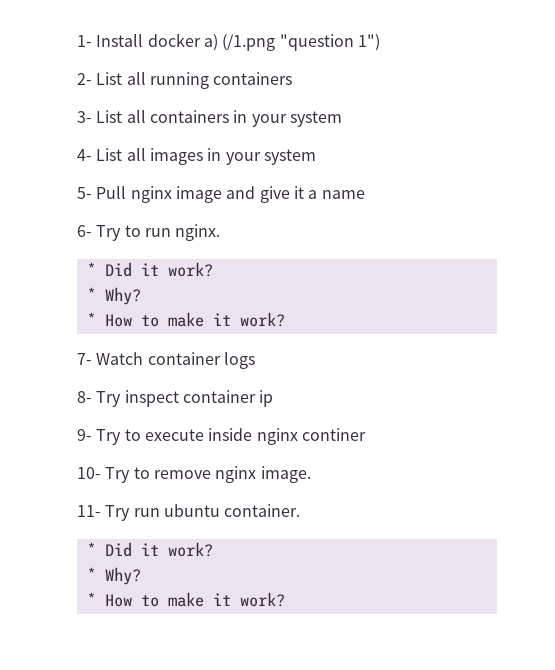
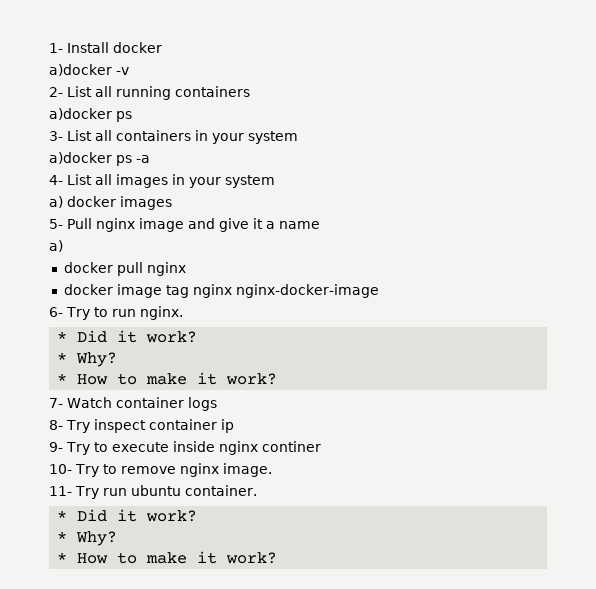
[203,34,380,51] a) (/1.png "question 1") -> [49,64,129,76] // a)docker -v
(293, 78) none -> [49,108,132,122] // a)docker ps
(342, 119) none -> [49,152,150,166] // a)docker ps -a
(316, 157) none -> [49,196,172,210] // a) docker images
(365, 194) none -> [49,240,63,252] [63,262,186,276] [63,284,379,298] // a) // docker pull nginx // docker image tag nginx nginx-docker-image

